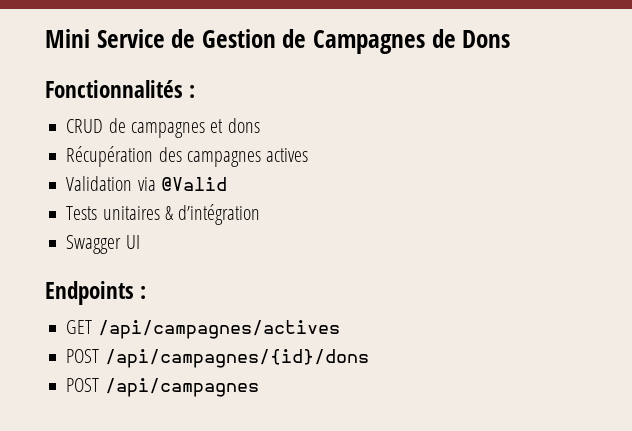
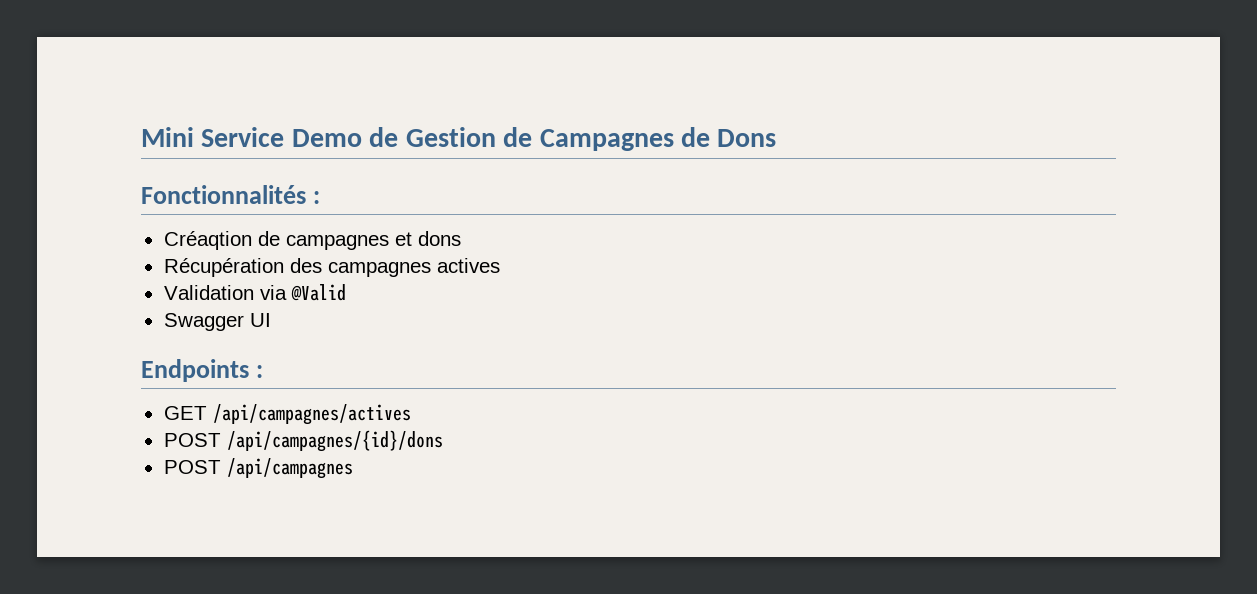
(165, 38) none -> [291,129,362,147] Demo
[66,119,104,133] CRUD -> [163,231,252,250] Créaqtion
[66,204,261,225] // Tests unitaires & d’intégration -> (346, 292) none

